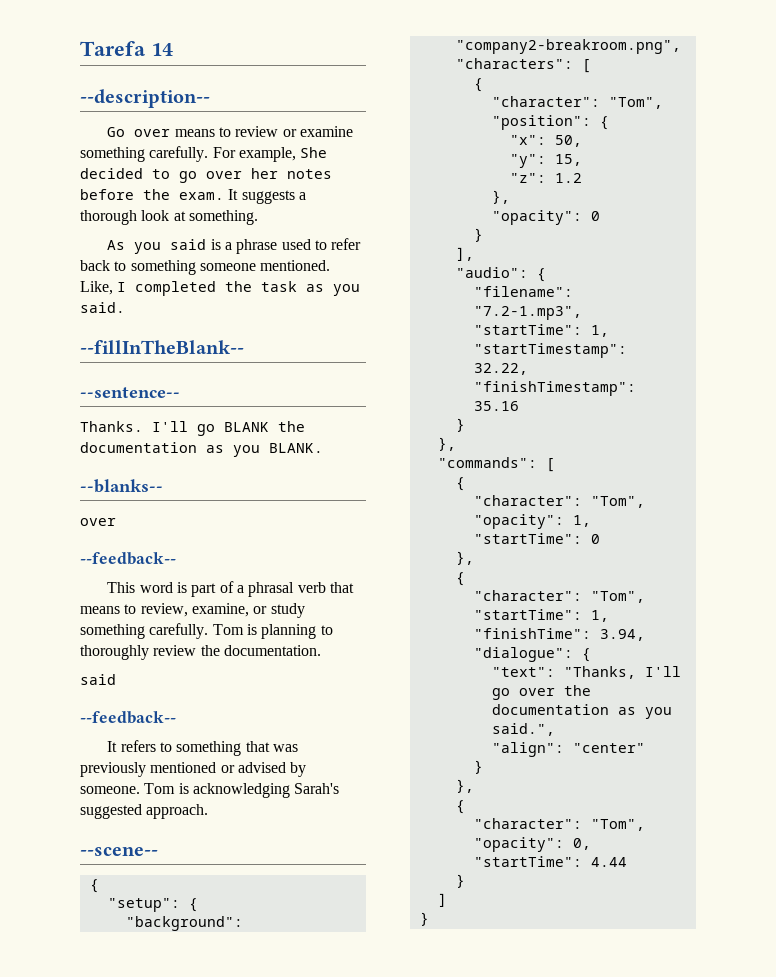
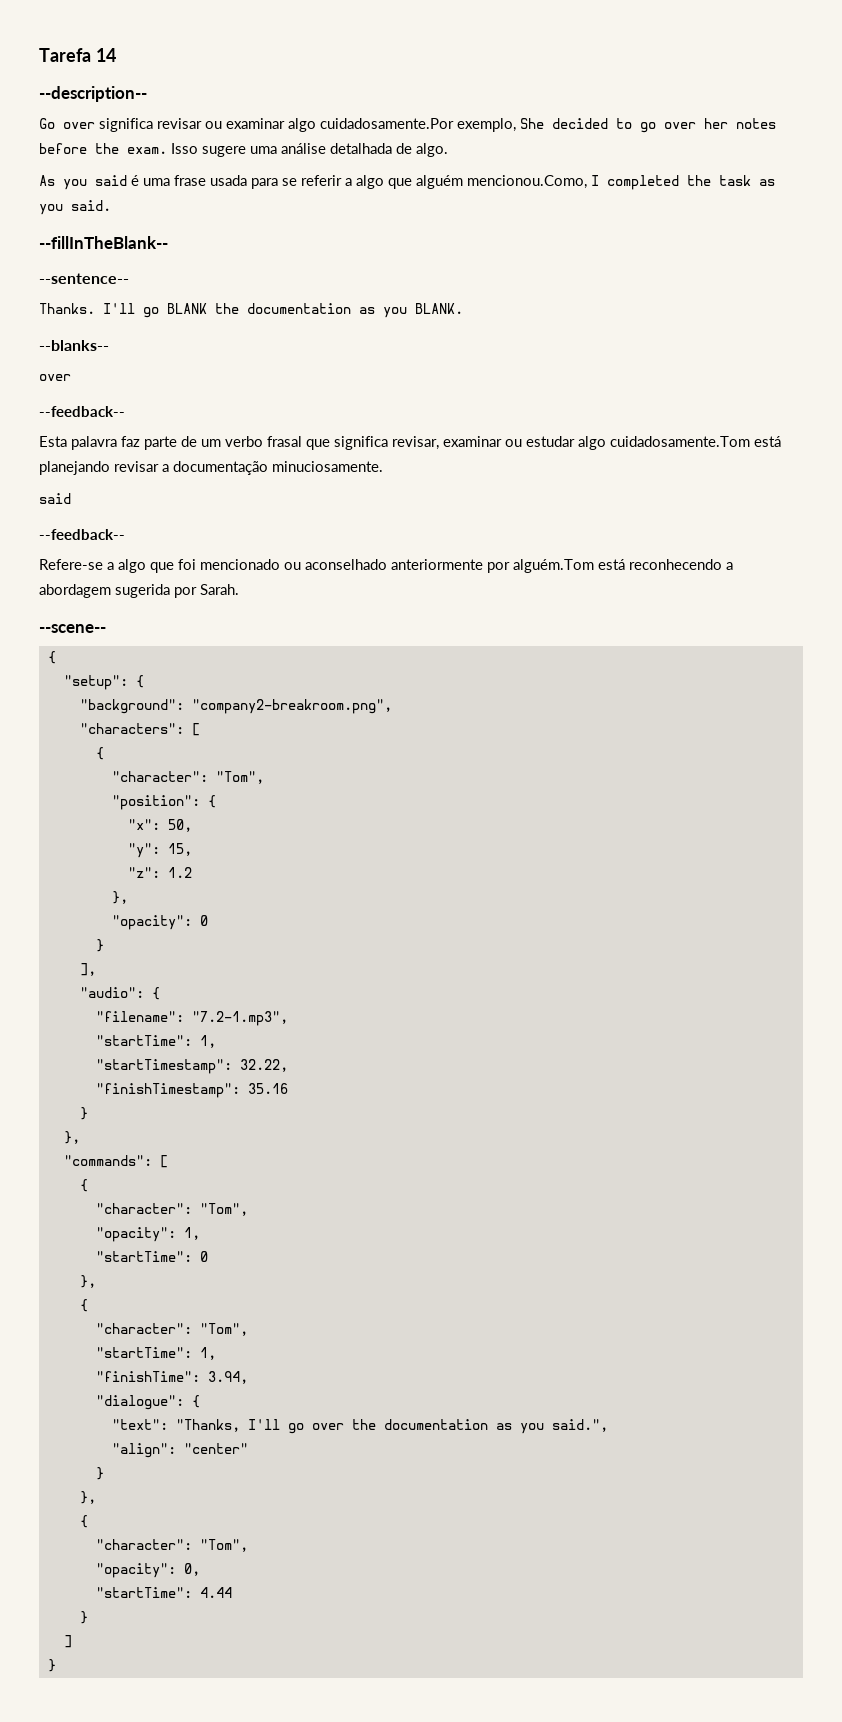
[174,126,354,137] [80,146,296,162] means to review or examine something carefully. For example, -> [99,118,516,132] significa revisar ou examinar algo cuidadosamente.Por exemplo,
[228,189,306,204] [80,210,258,225] [107,238,362,254] [80,260,331,275] [80,281,113,295] It suggests a thorough look at something. // As you said is a phrase used to refer back to something someone mentioned. Like, -> [171,143,448,157] [39,175,587,190] Isso sugere uma análise detalhada de algo. // As you said é uma frase usada para se referir a algo que alguém mencionou.Como,
[107,581,355,597] [80,603,305,618] [80,623,333,639] [80,645,321,660] [80,674,116,685] [80,711,176,724] [107,740,299,756] [80,762,307,777] [80,783,340,798] [80,804,209,819] This word is part of a phrasal verb that means to review, examine, or study something carefully. Tom is planning to thoroughly review the documentation. // said // --feedback-- // It refers to something that was previously mentioned or advised by someone. Tom is acknowledging Sarah's suggested approach. -> [39,436,781,450] [39,461,383,475] [39,493,71,504] [39,529,125,540] [39,559,733,573] [39,584,239,598] Esta palavra faz parte de um verbo frasal que significa revisar, examinar ou estudar algo cuidadosamente.Tom está planejando revisar a documentação minuciosamente. // said // --feedback-- // Refere-se a algo que foi mencionado ou aconselhado anteriormente por alguém.Tom está reconhecendo a abordagem sugerida por Sarah.

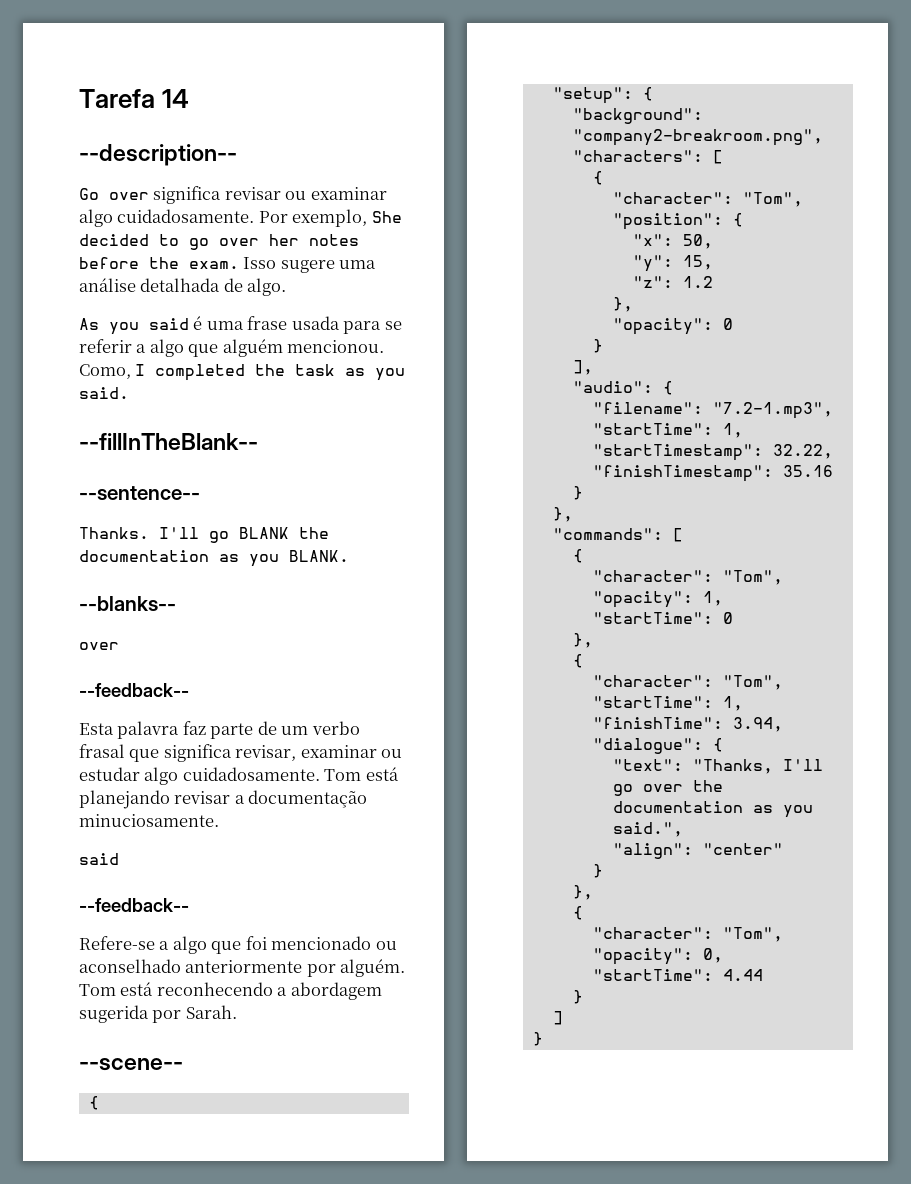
[320,118,454,129] cuidadosamente.Por -> [117,209,288,223] cuidadosamente. Por
[467,175,587,189] mencionou.Como, -> [287,340,385,353] [79,364,131,379] mencionou. Como,
[610,436,750,447] cuidadosamente.Tom -> [182,767,362,781] cuidadosamente. Tom
[513,559,594,573] alguém.Tom -> [340,959,406,977] [79,984,116,996] alguém. Tom

